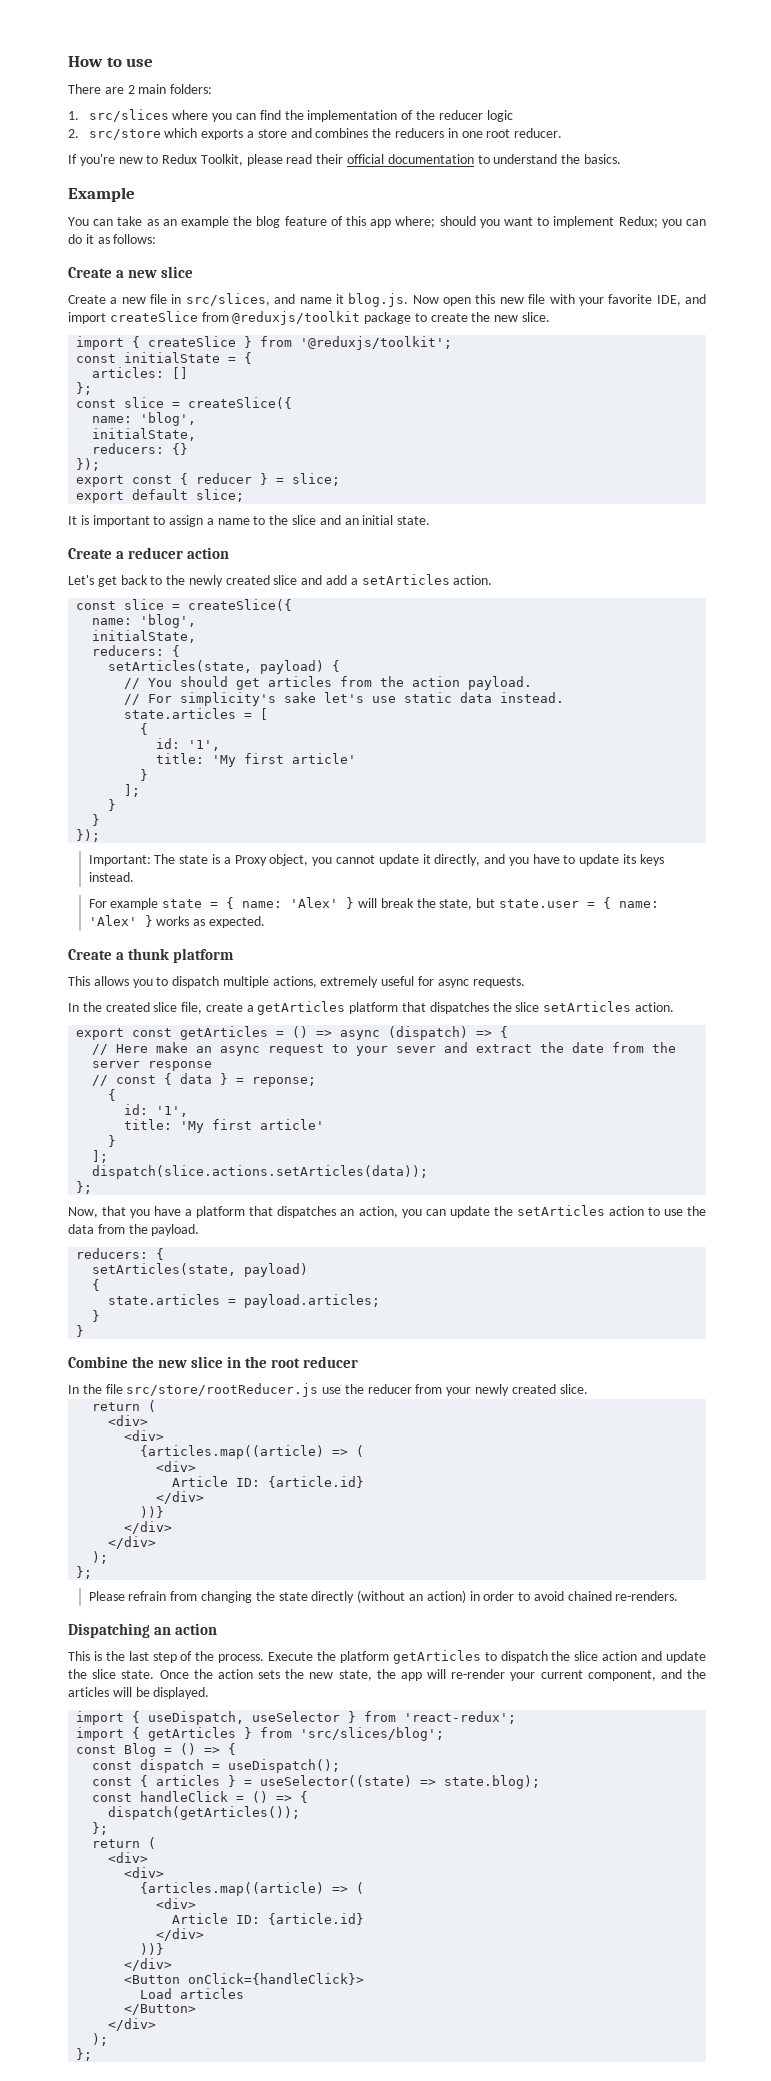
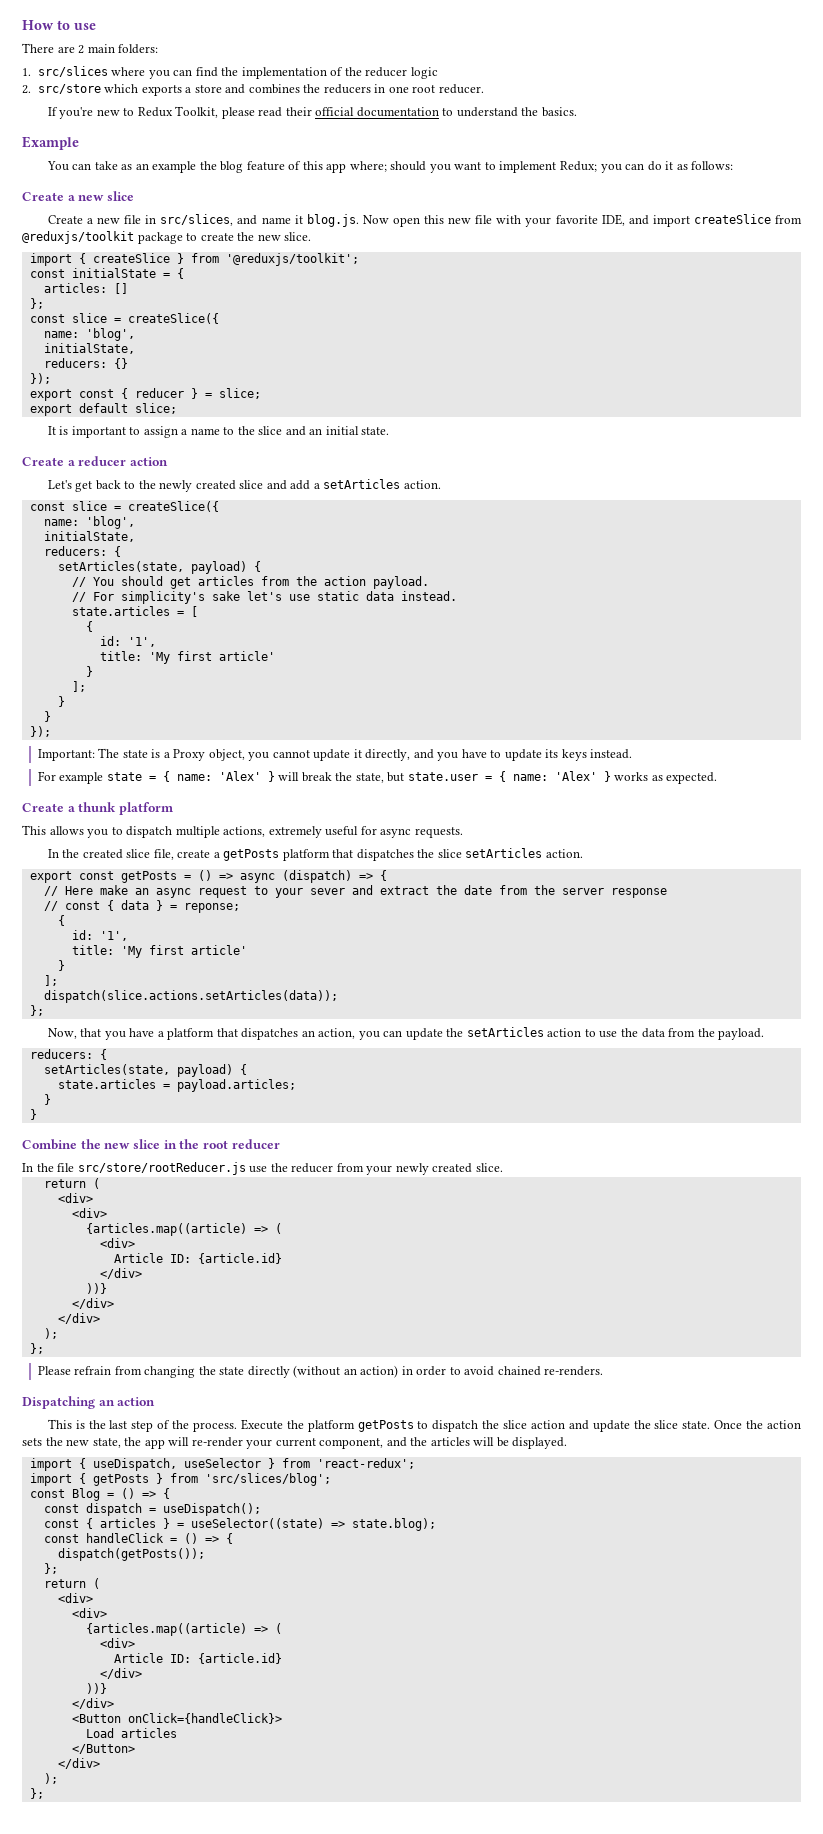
[257,1001,346,1015] getArticles -> [223,849,280,861] getPosts
[180,1026,269,1040] getArticles -> [120,871,177,883] getPosts
(309, 1270) // -> (233, 1070) none
[392,1650,481,1664] getArticles -> [357,1420,414,1432] getPosts
[148,1727,237,1741] getArticles -> [92,1474,149,1486] getPosts
[108,1806,301,1820] dispatch(getArticles()); -> [57,1548,205,1561] dispatch(getPosts());

